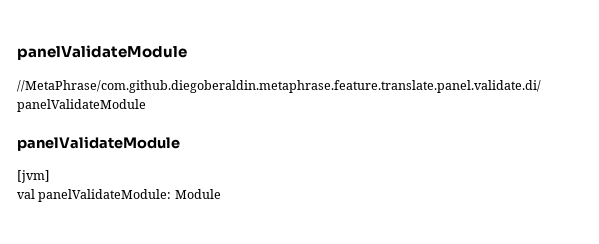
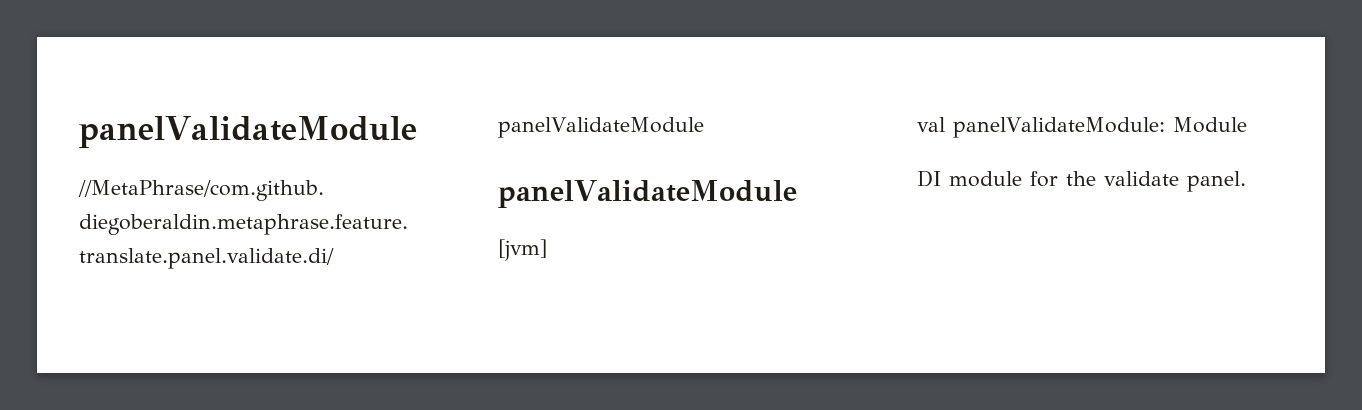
(221, 194) none -> [917,170,1246,192] // DI module for the validate panel.

